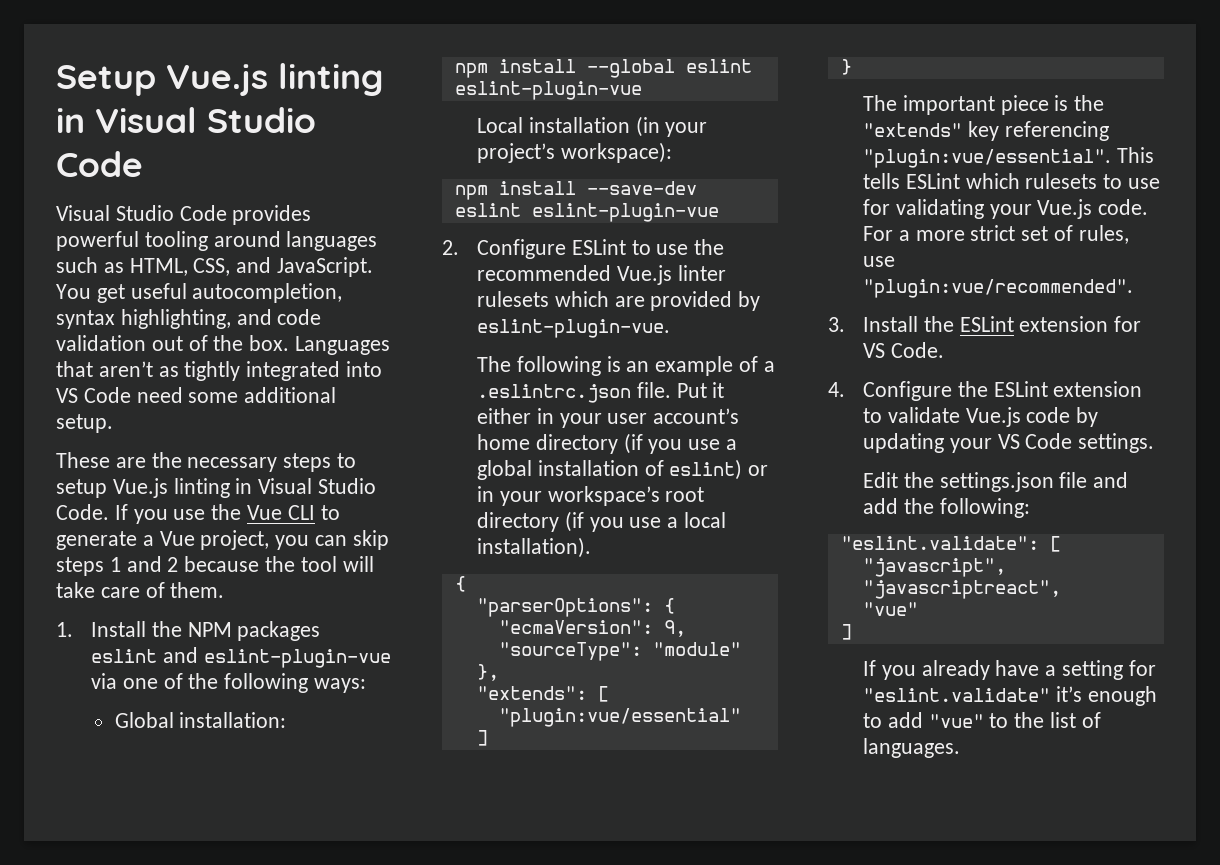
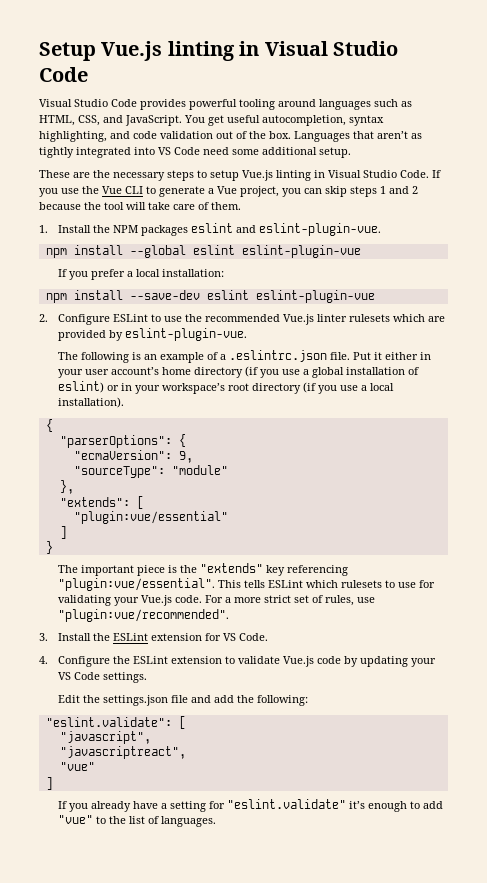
[203,649,391,668] [90,673,366,693] [114,712,287,728] eslint-plugin-vue via one of the following ways: // Global installation: -> [258,223,381,236] eslint-plugin-vue.
[476,116,708,137] [476,142,672,163] Local installation (in your project’s workspace): -> [57,269,224,280] If you prefer a local installation:

